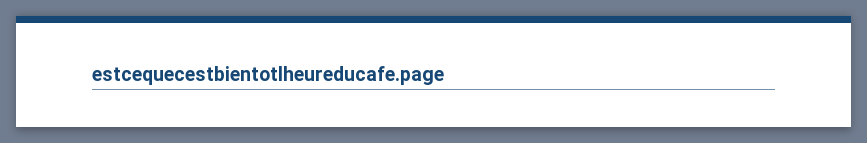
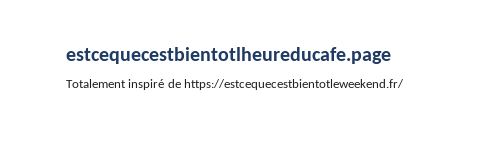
(444, 75) none -> [66,79,405,90] // Totalement inspiré de https://estcequecestbientotleweekend.fr/

